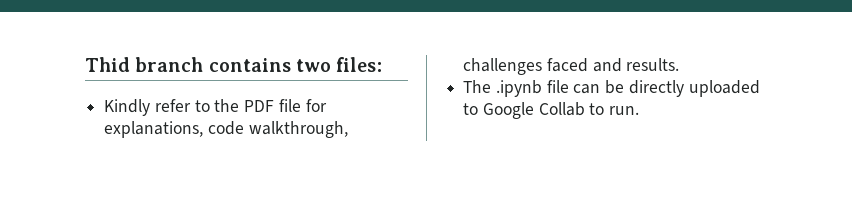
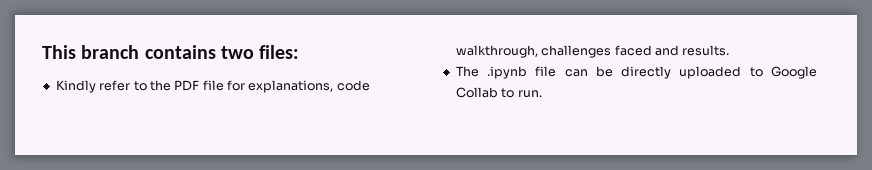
[85,57,130,72] Thid -> [42,45,76,59] This

